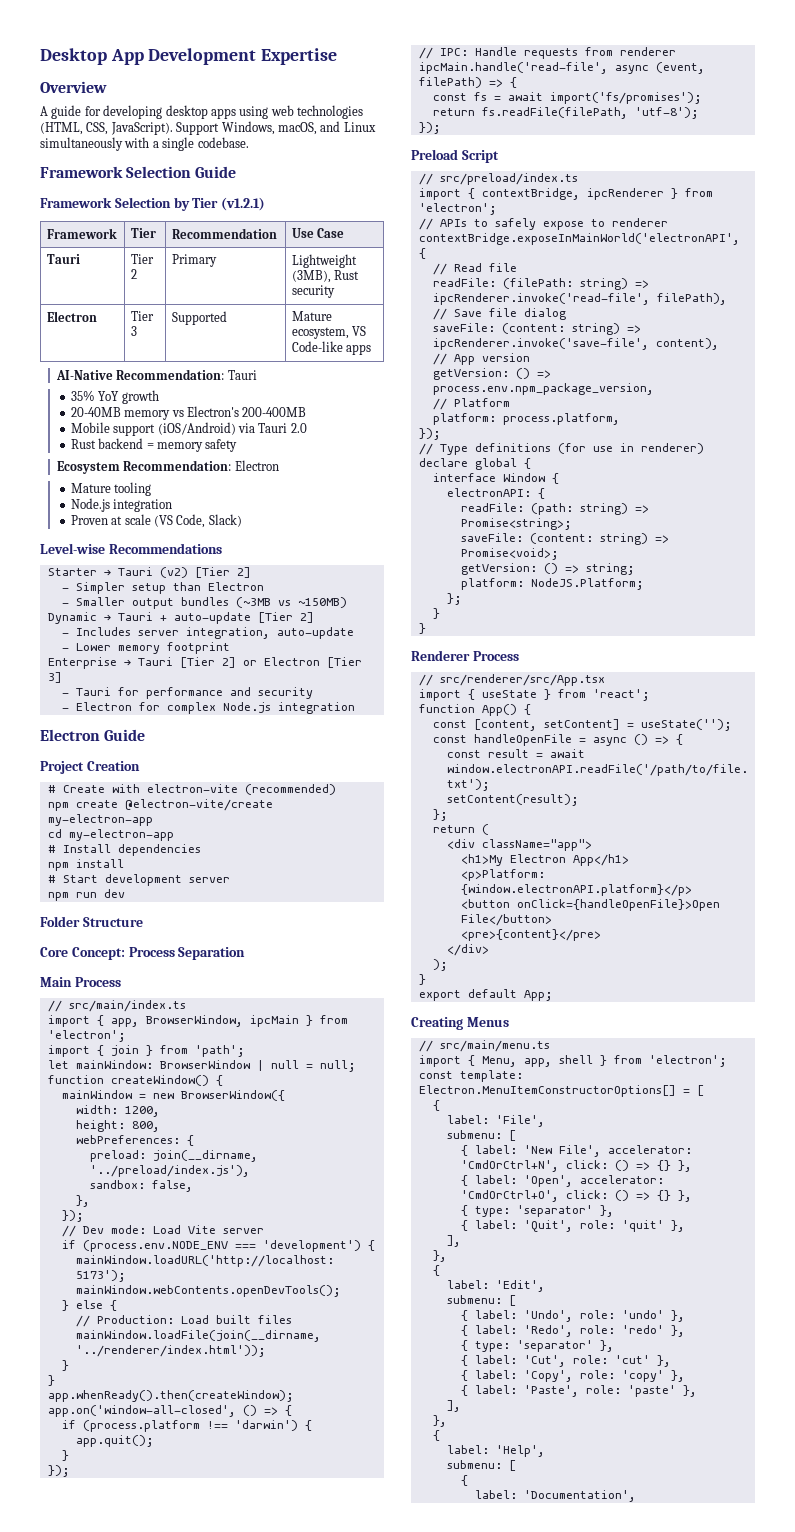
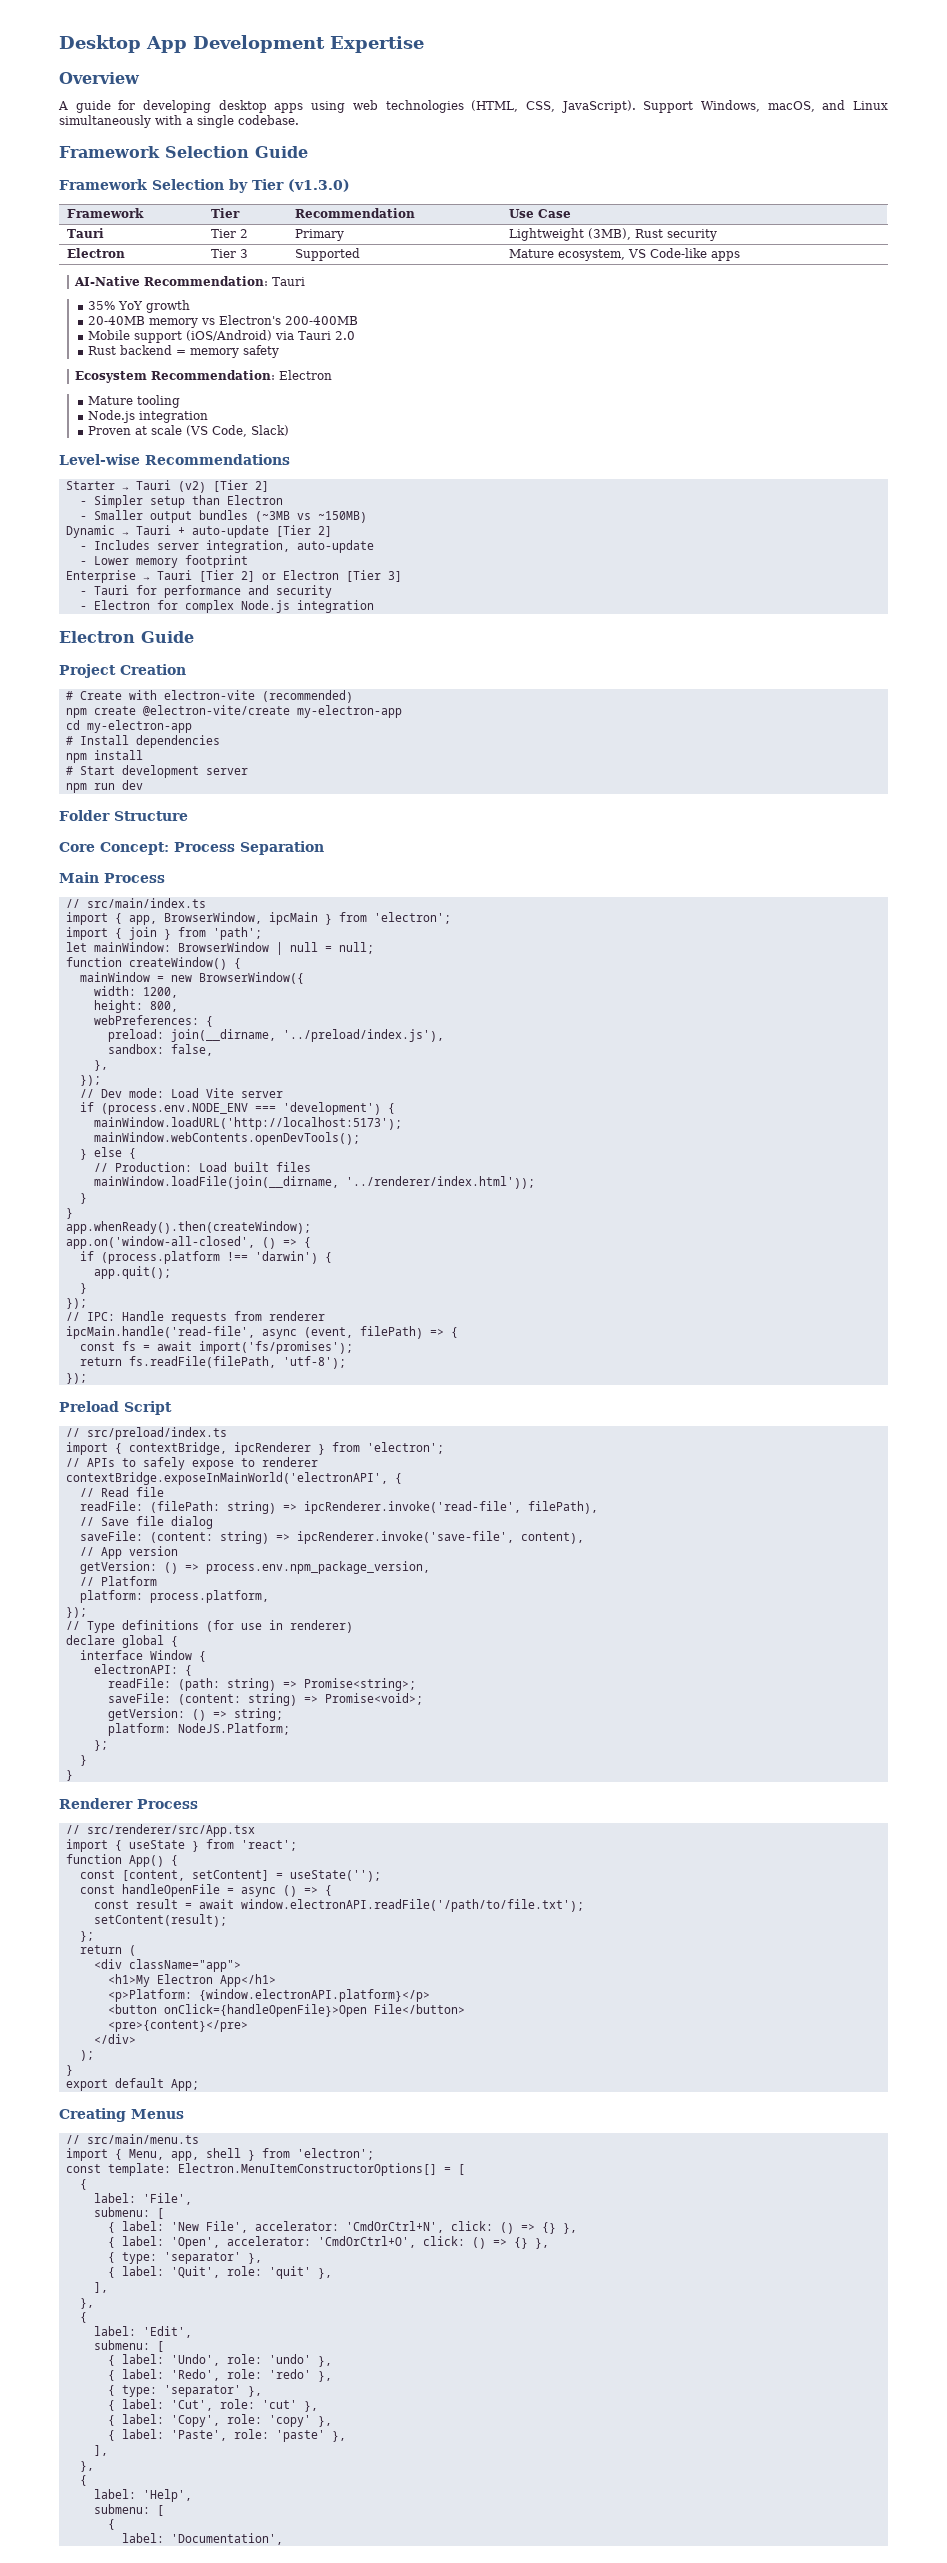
[221,197,266,211] (v1.2.1) -> [288,179,350,192] (v1.3.0)

